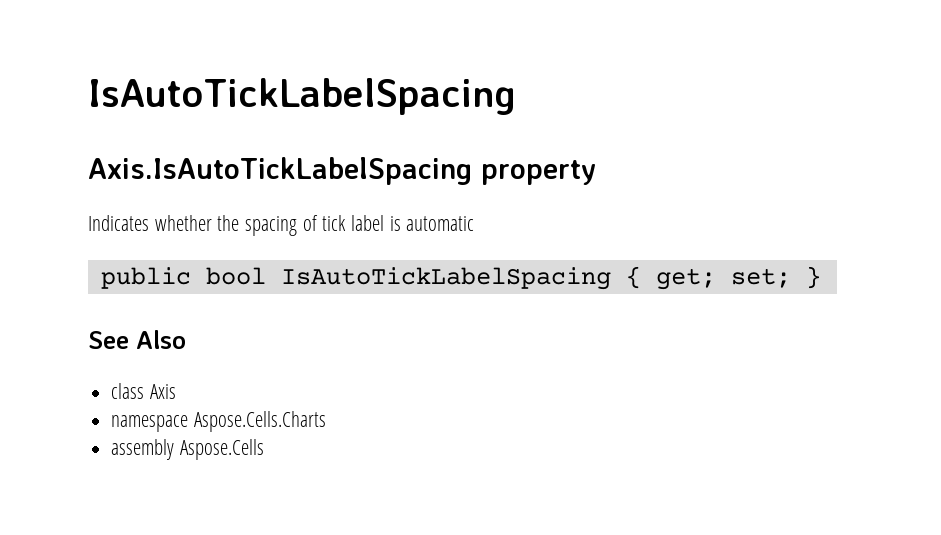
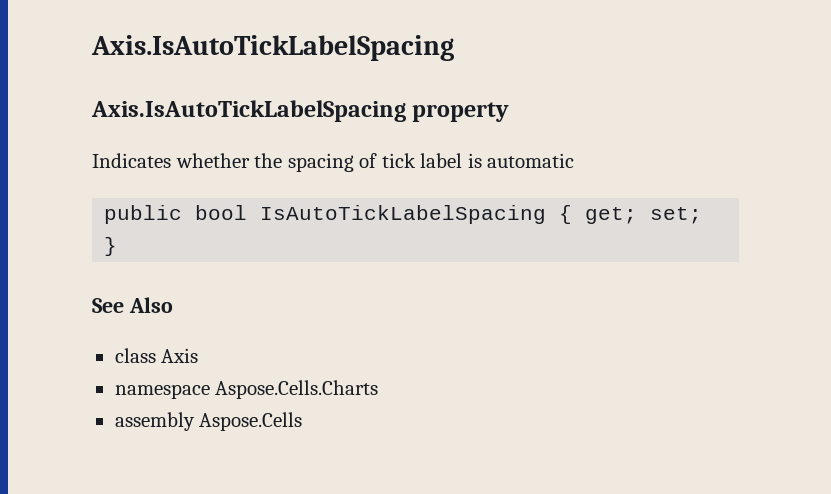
[88,78,516,115] IsAutoTickLabelSpacing -> [91,35,454,61] Axis.IsAutoTickLabelSpacing

